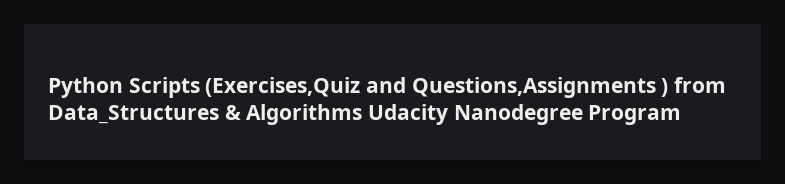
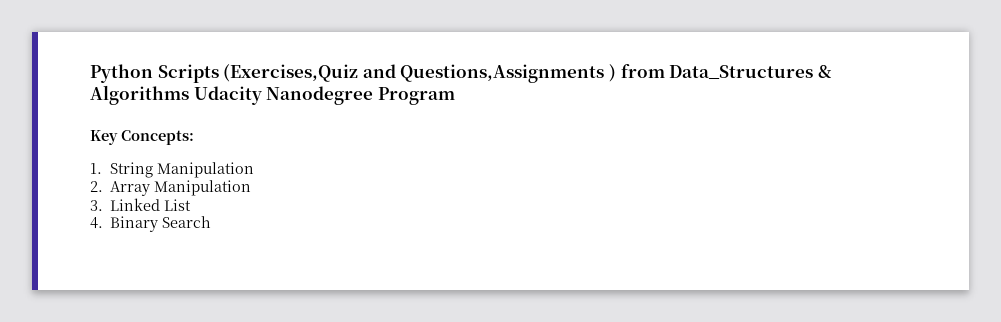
(682, 115) none -> [90,130,194,145] [90,162,255,178] [90,180,252,196] [90,198,192,211] [90,216,212,232] // Key Concepts: // 1. String Manipulation // 2. Array Manipulation // 3. Linked List // 4. Binary Search

